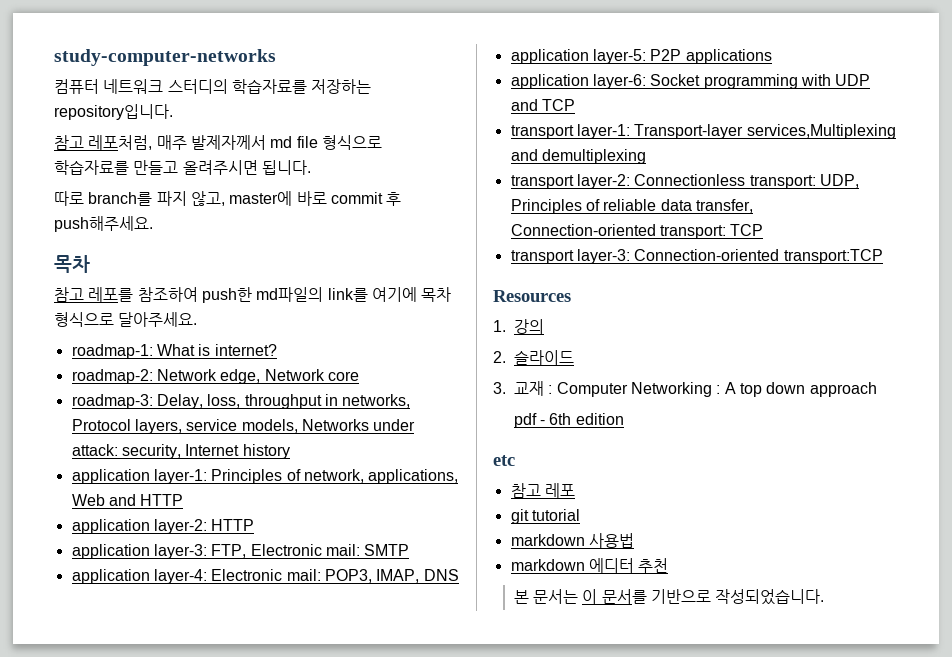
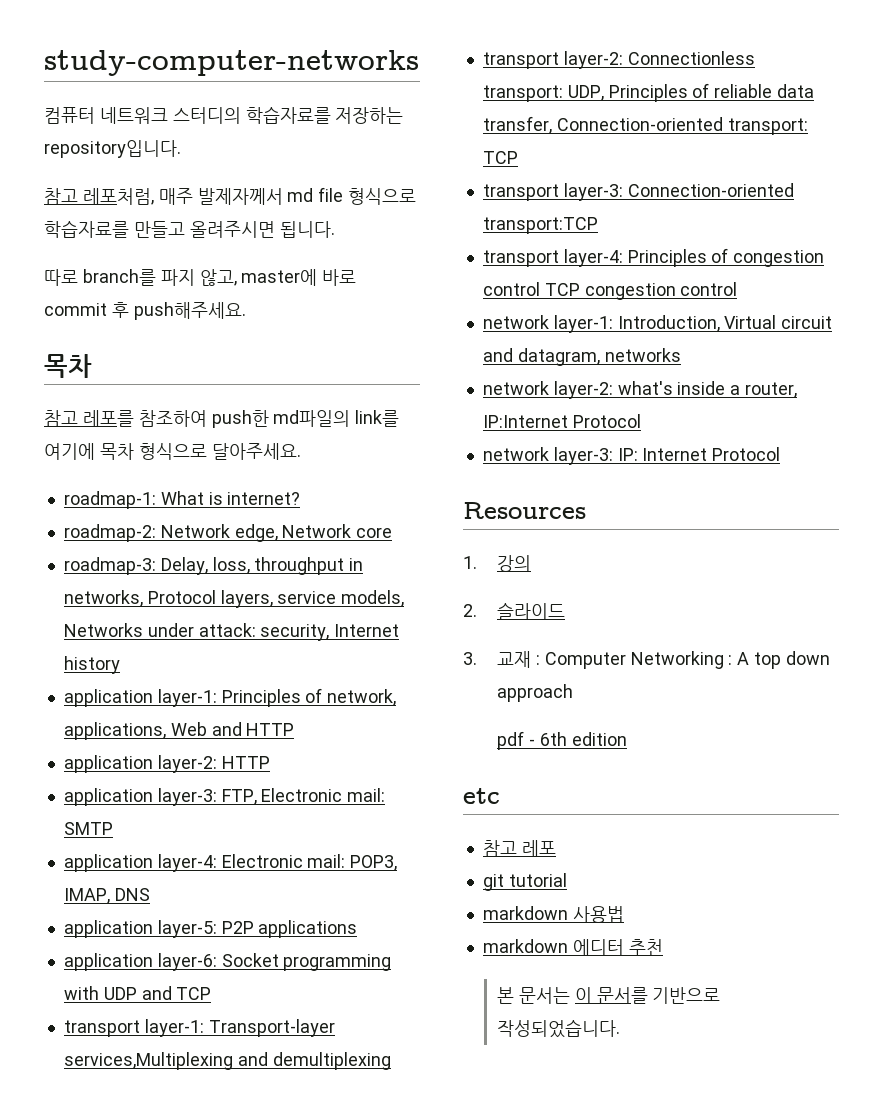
(883, 256) none -> [482,248,825,267] [482,282,738,300] [482,315,833,333] [482,348,681,366] [482,381,798,399] [482,414,641,428] [482,447,781,465] // transport layer-4: Principles of congestion control TCP congestion control // network layer-1: Introduction, Virtual circuit and datagram, networks // network layer-2: what's inside a router, IP:Internet Protocol // network layer-3: IP: Internet Protocol

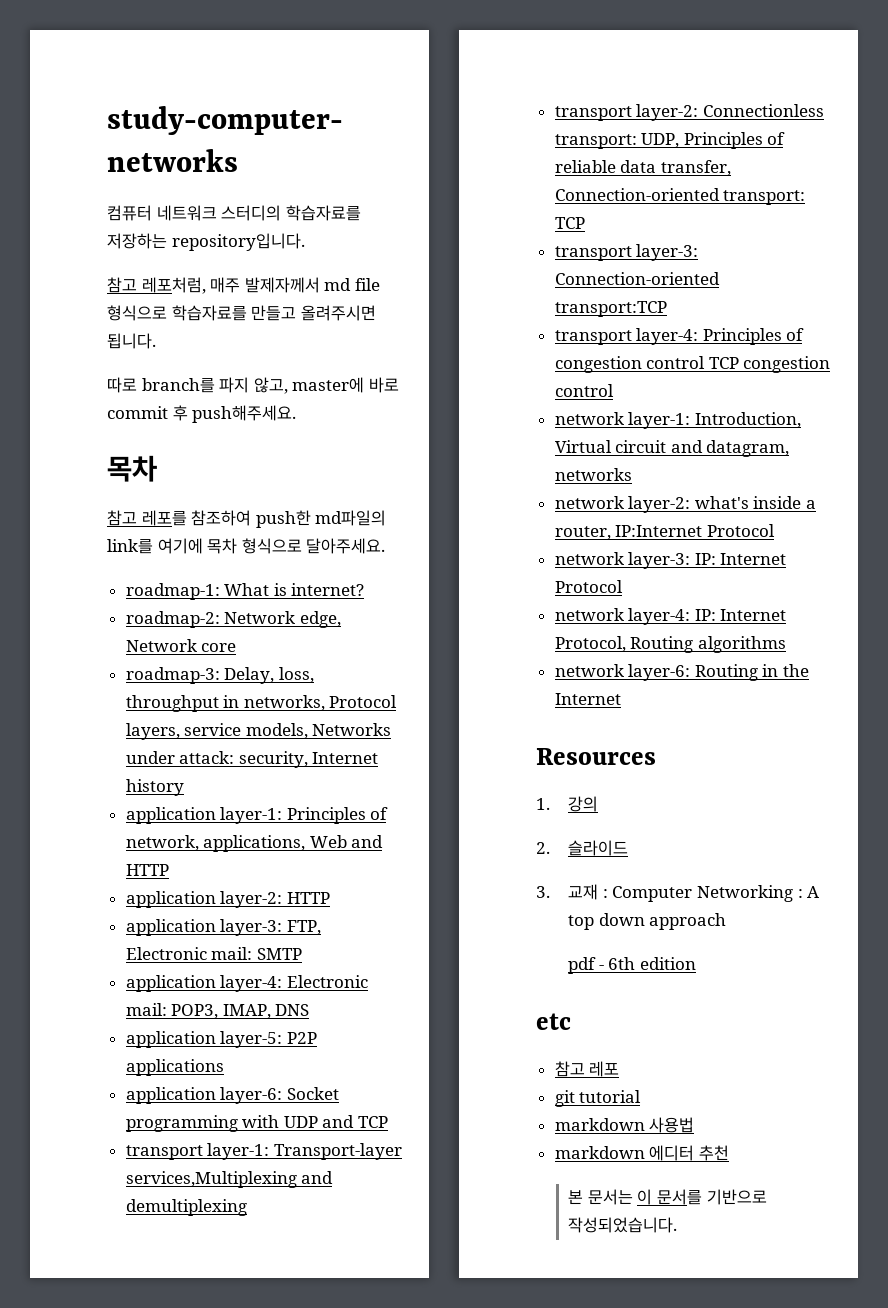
(781, 454) none -> [554,608,787,625] [554,636,786,653] [554,664,810,681] [554,693,621,705] // network layer-4: IP: Internet Protocol, Routing algorithms // network layer-6: Routing in the Internet

